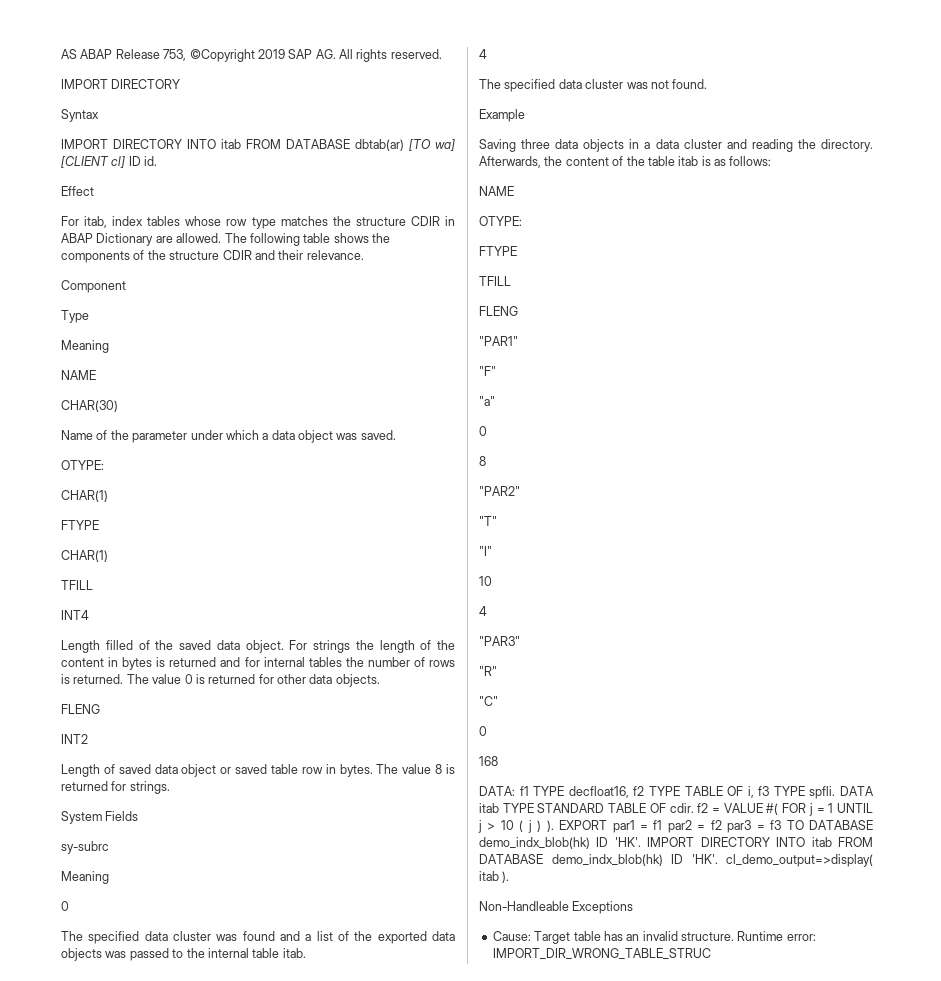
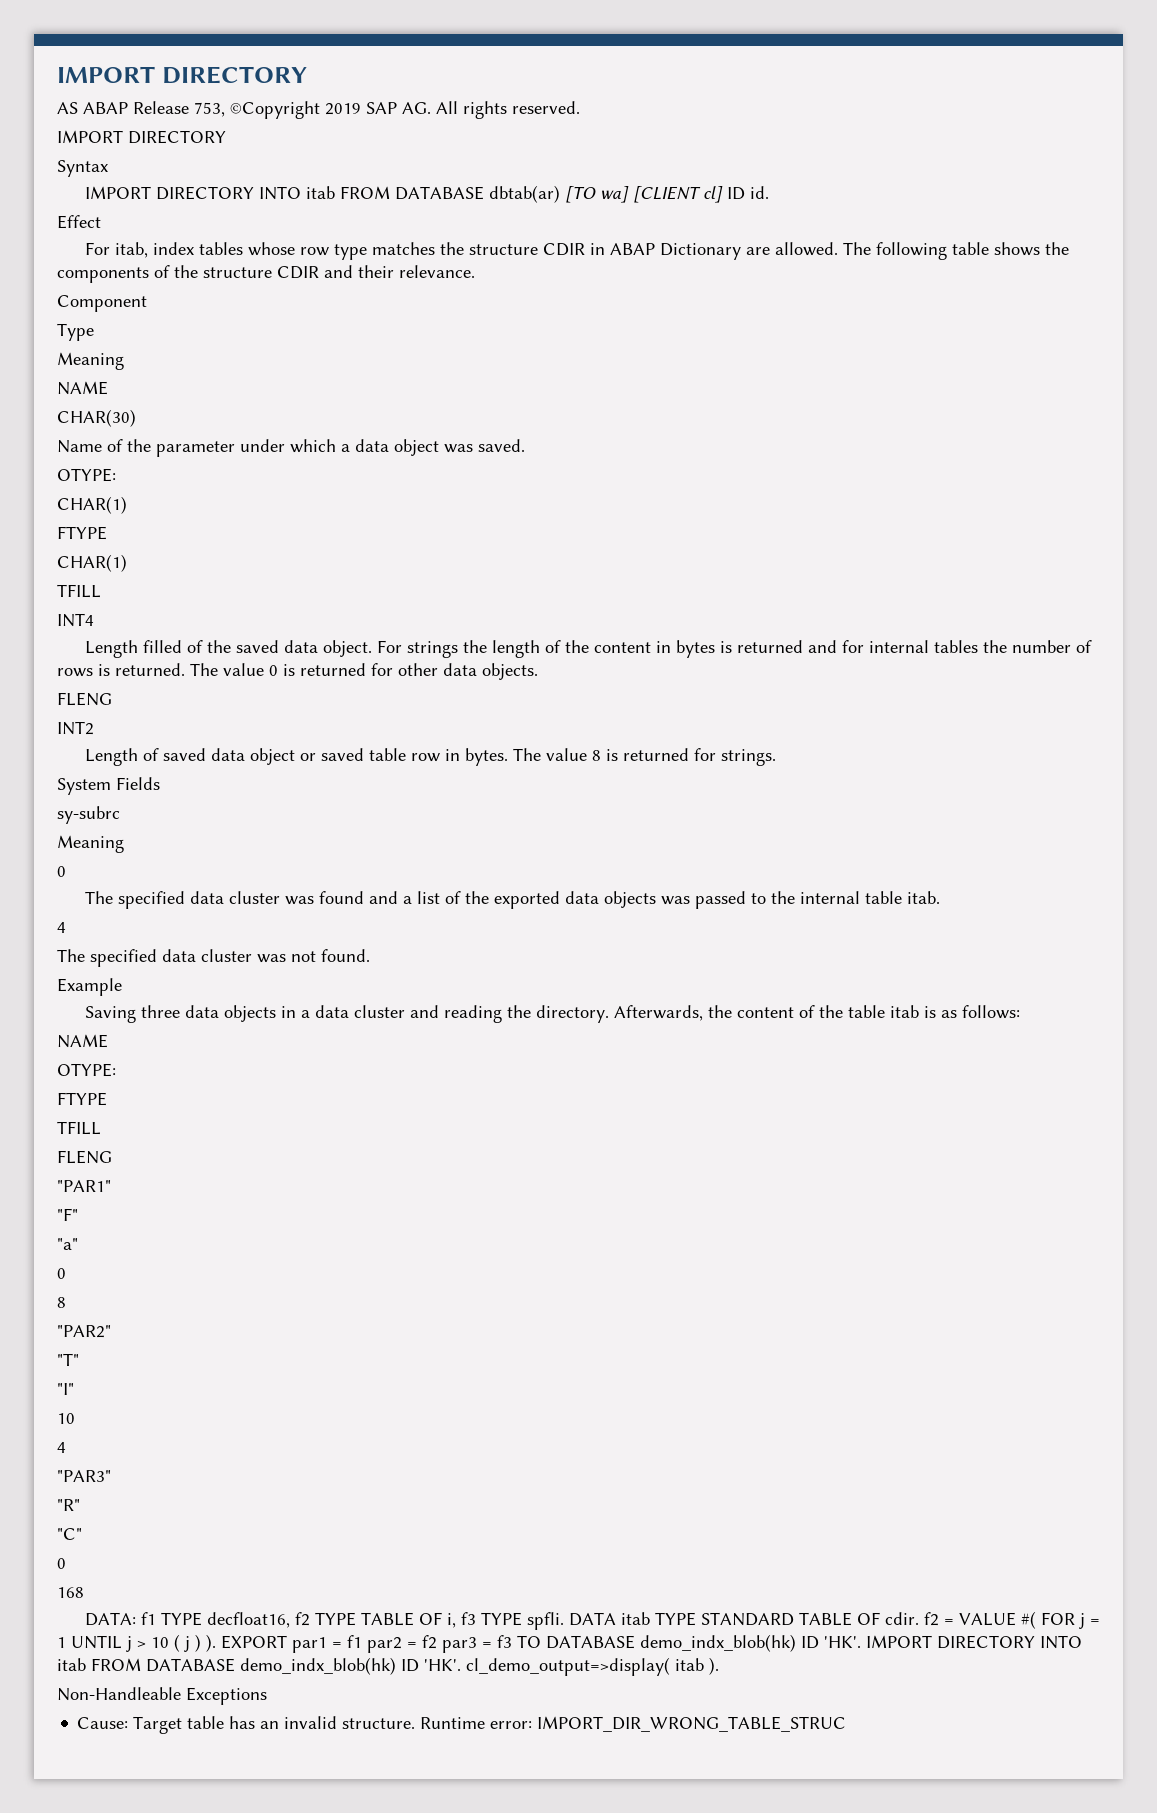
(61, 54) none -> [57,66,307,84] IMPORT DIRECTORY //

